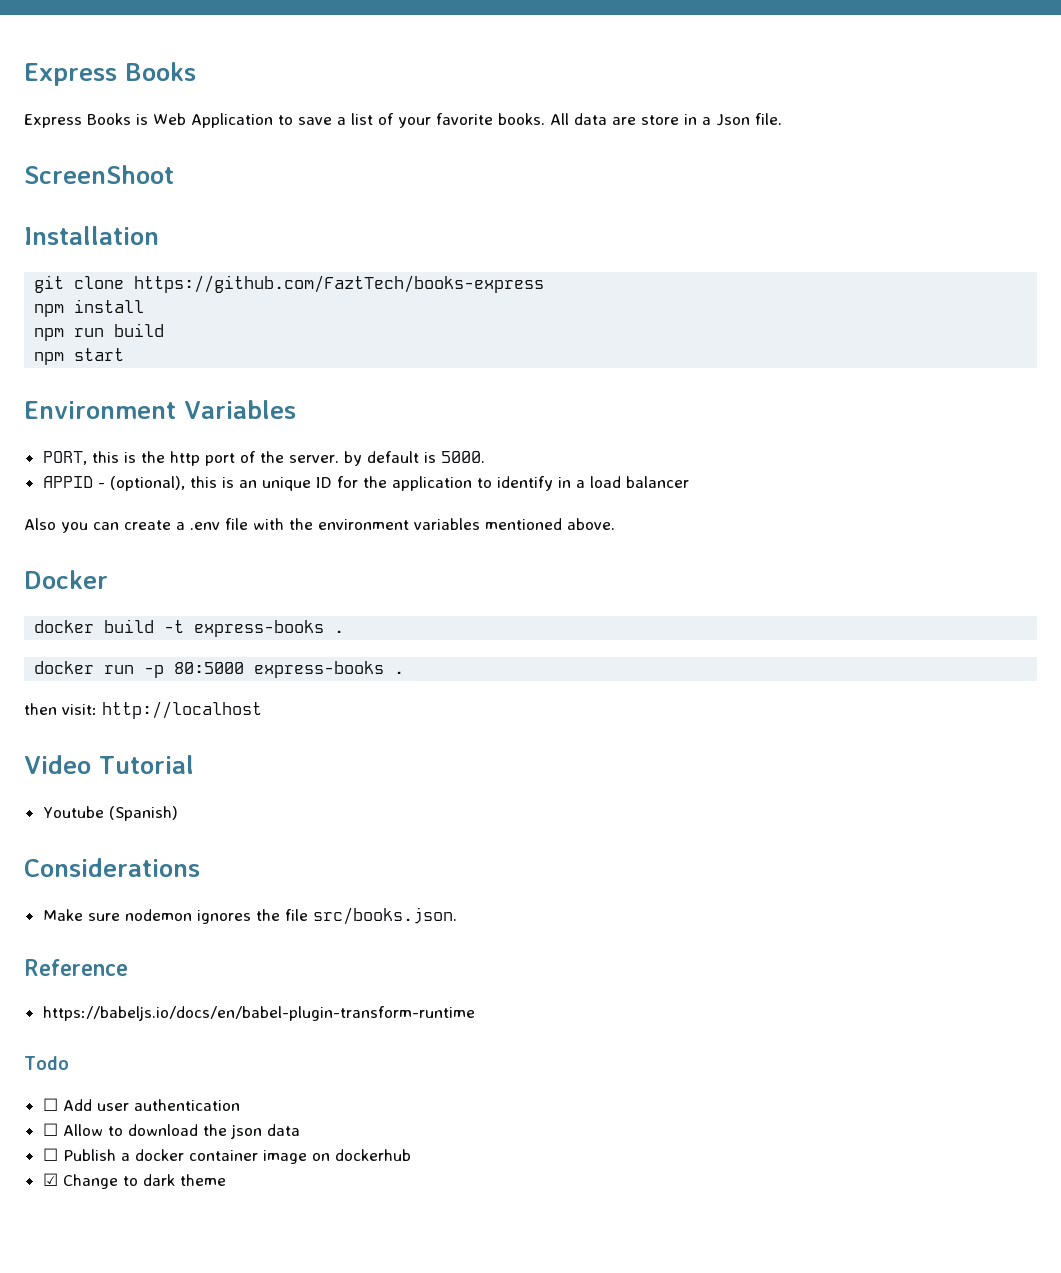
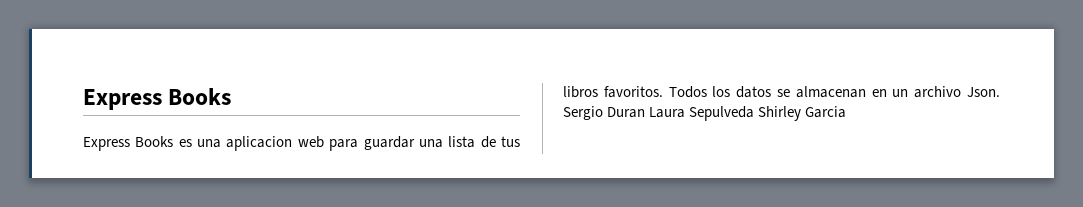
[136,113,782,128] [24,165,174,184] [24,226,159,245] [34,275,545,293] [34,299,145,317] [34,323,165,341] [34,348,125,365] [24,400,296,419] [42,451,485,466] [42,476,689,491] [24,518,615,533] [24,570,108,589] [34,619,345,637] [34,661,405,678] [24,701,262,719] [24,755,194,774] [42,806,178,821] [24,858,200,877] [42,907,457,925] [24,959,128,976] [42,1006,475,1021] [24,1056,69,1070] [42,1098,240,1111] [42,1123,300,1139] [42,1148,411,1164] [42,1173,226,1189] is Web Application to save a list of your favorite books. All data are store in a Json file. // ScreenShoot // Installation // git clone https://github.com/FaztTech/books-express // npm install // npm run build // npm start // Environment Variables // PORT, this is the http port of the server. by default is 5000. // APPID - (optional), this is an unique ID for the application to identify in a load balancer // Also you can create a .env file with the environment variables mentioned above. // Docker // docker build -t express-books . // docker run -p 80:5000 express-books . // then visit: http://localhost // Video Tutorial // Youtube (Spanish) // Considerations // Make sure nodemon ignores the file src/books.json. // Reference // https://babeljs.io/docs/en/babel-plugin-transform-runtime // Todo // ☐ Add user authentication // ☐ Allow to download the json data // ☐ Publish a docker container image on dockerhub // ☑ Change to dark theme -> [178,136,520,151] [563,86,1001,98] [563,106,847,121] es una aplicacion web para guardar una lista de tus libros favoritos. Todos los datos se almacenan en un archivo Json. Sergio Duran Laura Sepulveda Shirley Garcia

